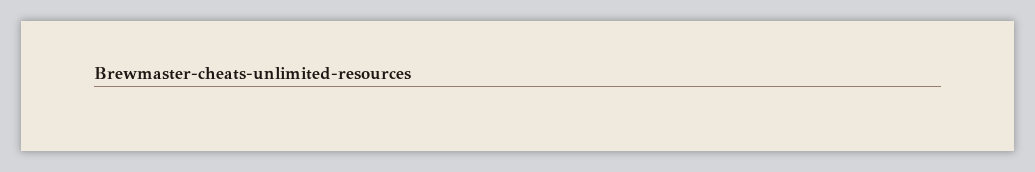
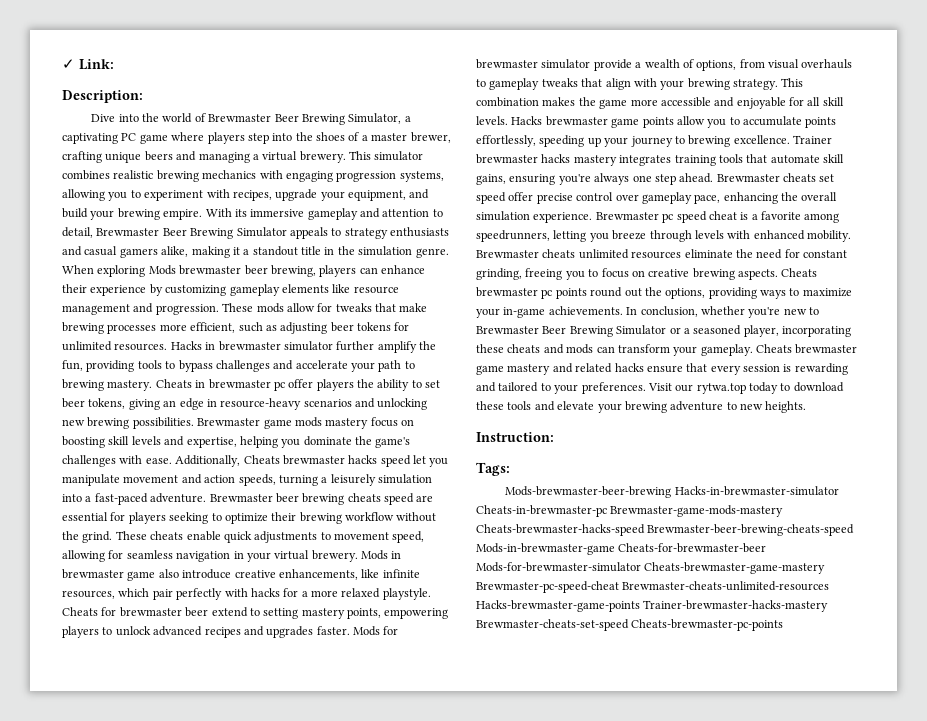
[94,67,411,80] Brewmaster-cheats-unlimited-resources -> [62,59,114,70] [62,90,143,103] [91,113,411,125] [62,132,451,144] [62,151,424,163] [62,170,444,182] [62,189,430,201] [62,208,443,220] [62,227,449,239] [62,246,449,258] [62,265,425,277] [62,284,399,296] [62,303,428,315] [62,322,410,334] [62,341,436,353] [62,360,415,372] [62,379,441,391] [62,398,428,410] [62,417,414,429] [62,436,411,448] [62,455,449,467] [62,474,432,486] [62,493,434,505] [62,512,437,524] [62,531,425,543] [62,550,402,562] [62,569,420,581] [62,588,431,600] [62,607,449,619] [62,626,399,638] [476,59,853,71] [476,78,804,90] [476,97,844,109] [476,116,837,128] [476,135,832,147] [476,154,844,166] [476,173,835,185] [476,192,838,204] [476,211,840,223] [476,230,851,242] [476,249,847,259] [476,268,818,280] [476,287,852,299] [476,306,819,318] [476,325,851,337] [476,344,858,356] [476,363,848,375] [476,382,844,394] [476,401,807,413] [476,432,554,442] [476,462,510,476] [505,486,839,498] [476,505,784,517] [476,524,855,536] [476,543,767,555] [476,562,826,574] [476,581,830,593] [476,600,829,612] [476,619,784,631] ✓ Link: // Description: // Dive into the world of Brewmaster Beer Brewing Simulator, a captivating PC game where players step into the shoes of a master brewer, crafting unique beers and managing a virtual brewery. This simulator combines realistic brewing mechanics with engaging progression systems, allowing you to experiment with recipes, upgrade your equipment, and build your brewing empire. With its immersive gameplay and attention to detail, Brewmaster Beer Brewing Simulator appeals to strategy enthusiasts and casual gamers alike, making it a standout title in the simulation genre. When exploring Mods brewmaster beer brewing, players can enhance their experience by customizing gameplay elements like resource management and progression. These mods allow for tweaks that make brewing processes more efficient, such as adjusting beer tokens for unlimited resources. Hacks in brewmaster simulator further amplify the fun, providing tools to bypass challenges and accelerate your path to brewing mastery. Cheats in brewmaster pc offer players the ability to set beer tokens, giving an edge in resource-heavy scenarios and unlocking new brewing possibilities. Brewmaster game mods mastery focus on boosting skill levels and expertise, helping you dominate the game's challenges with ease. Additionally, Cheats brewmaster hacks speed let you manipulate movement and action speeds, turning a leisurely simulation into a fast-paced adventure. Brewmaster beer brewing cheats speed are essential for players seeking to optimize their brewing workflow without the grind. These cheats enable quick adjustments to movement speed, allowing for seamless navigation in your virtual brewery. Mods in brewmaster game also introduce creative enhancements, like infinite resources, which pair perfectly with hacks for a more relaxed playstyle. Cheats for brewmaster beer extend to setting mastery points, empowering players to unlock advanced recipes and upgrades faster. Mods for brewmaster simulator provide a wealth of options, from visual overhauls to gameplay tweaks that align with your brewing strategy. This combination makes the game more accessible and enjoyable for all skill levels. Hacks brewmaster game points allow you to accumulate points effortlessly, speeding up your journey to brewing excellence. Trainer brewmaster hacks mastery integrates training tools that automate skill gains, ensuring you're always one step ahead. Brewmaster cheats set speed offer precise control over gameplay pace, enhancing the overall simulation experience. Brewmaster pc speed cheat is a favorite among speedrunners, letting you breeze through levels with enhanced mobility. Brewmaster cheats unlimited resources eliminate the need for constant grinding, freeing you to focus on creative brewing aspects. Cheats brewmaster pc points round out the options, providing ways to maximize your in-game achievements. In conclusion, whether you're new to Brewmaster Beer Brewing Simulator or a seasoned player, incorporating these cheats and mods can transform your gameplay. Cheats brewmaster game mastery and related hacks ensure that every session is rewarding and tailored to your preferences. Visit our rytwa.top today to download these tools and elevate your brewing adventure to new heights. // Instruction: // Tags: // Mods-brewmaster-beer-brewing Hacks-in-brewmaster-simulator Cheats-in-brewmaster-pc Brewmaster-game-mods-mastery Cheats-brewmaster-hacks-speed Brewmaster-beer-brewing-cheats-speed Mods-in-brewmaster-game Cheats-for-brewmaster-beer Mods-for-brewmaster-simulator Cheats-brewmaster-game-mastery Brewmaster-pc-speed-cheat Brewmaster-cheats-unlimited-resources Hacks-brewmaster-game-points Trainer-brewmaster-hacks-mastery Brewmaster-cheats-set-speed Cheats-brewmaster-pc-points

